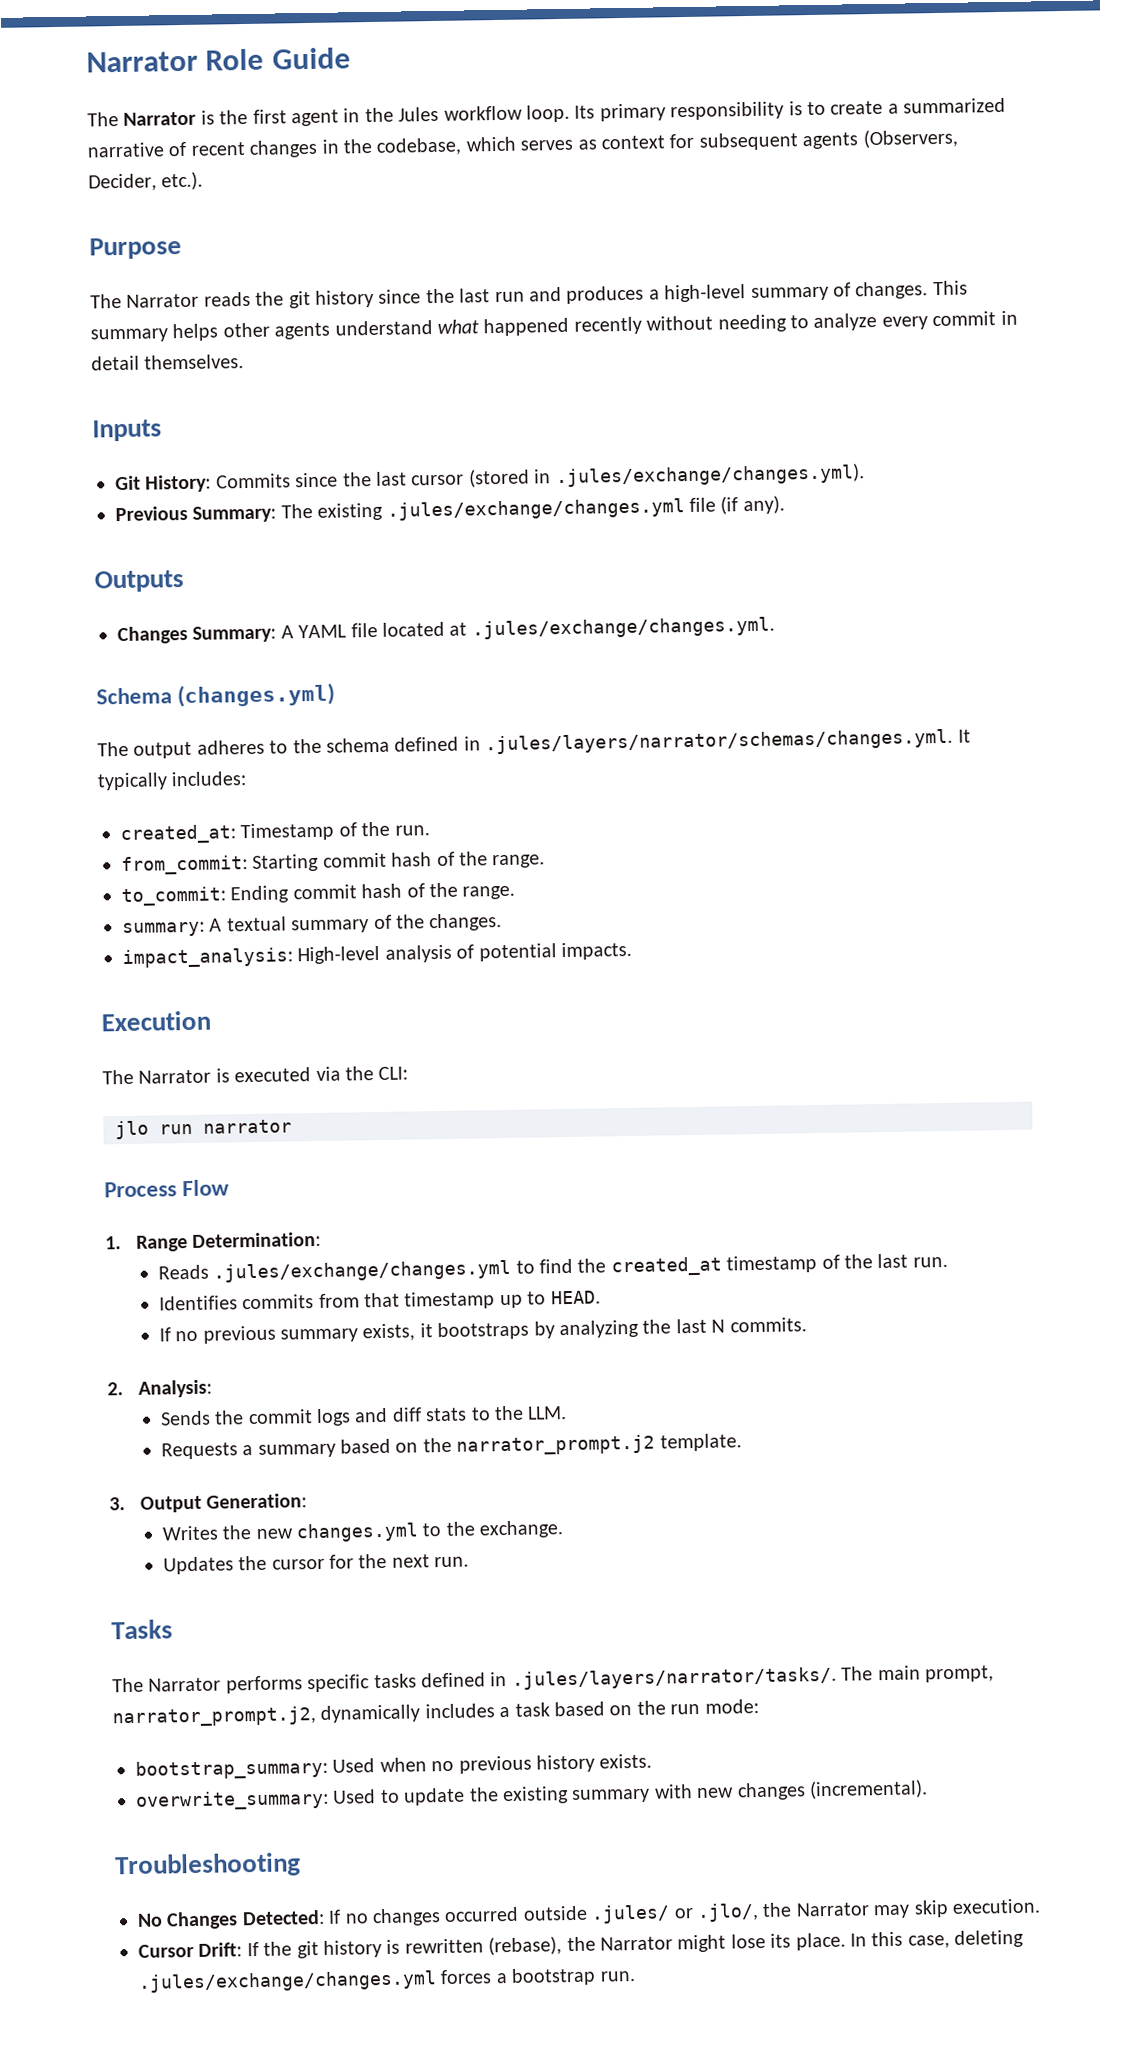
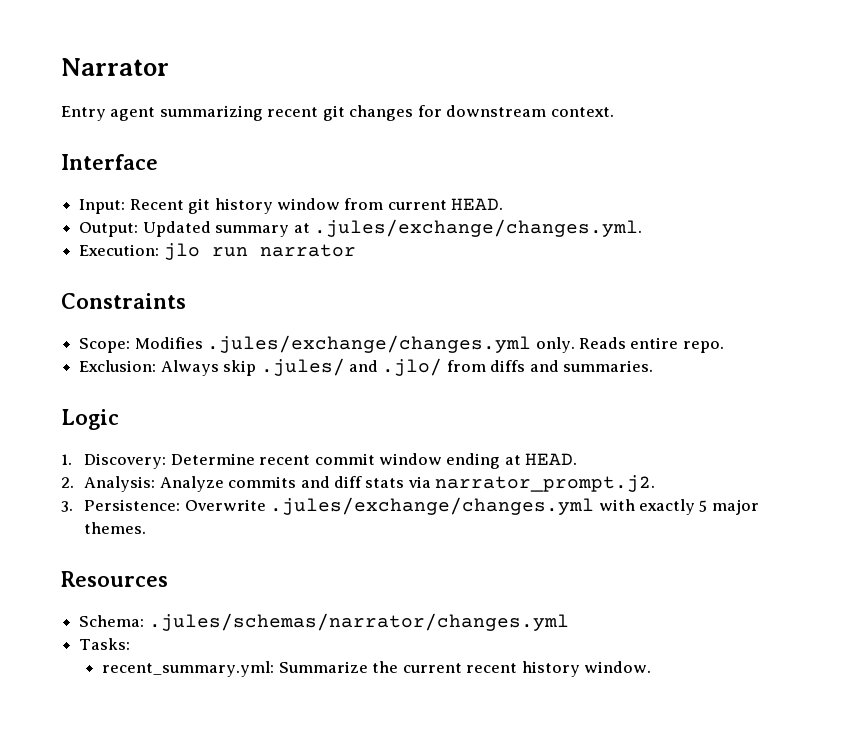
[86,47,351,73] [87,97,1007,127] [87,128,958,158] [88,171,204,192] [89,237,182,260] [90,280,968,309] [90,310,1018,343] [91,354,245,371] [92,419,162,442] [115,463,865,493] [115,495,785,523] [94,570,184,593] [117,616,775,645] [96,682,336,708] [97,728,971,759] [97,771,248,791] [120,821,430,845] [121,851,546,876] [121,882,516,907] [122,913,503,938] [122,941,632,969] [101,1010,211,1032] [102,1066,409,1085] [115,1119,292,1140] [104,1179,231,1198] [105,1231,322,1252] [157,1253,948,1283] [158,1290,601,1311] [158,1317,807,1344] [107,1379,212,1398] [159,1405,568,1427] [160,1433,742,1460] [109,1493,308,1513] [161,1520,564,1543] [162,1553,470,1575] [111,1619,173,1640] [112,1665,994,1694] [112,1699,759,1728] [135,1753,653,1780] [135,1779,928,1811] [114,1852,301,1879] [137,1898,1041,1930] [138,1929,1025,1959] [138,1967,636,1993] Narrator Role Guide // The Narrator is the first agent in the Jules workflow loop. Its primary responsibility is to create a summarized narrative of recent changes in the codebase, which serves as context for subsequent agents (Observers, Decider, etc.). // Purpose // The Narrator reads the git history since the last run and produces a high-level summary of changes. This summary helps other agents understand what happened recently without needing to analyze every commit in detail themselves. // Inputs // Git History: Commits since the last cursor (stored in .jules/exchange/changes.yml). // Previous Summary: The existing .jules/exchange/changes.yml file (if any). // Outputs // Changes Summary: A YAML file located at .jules/exchange/changes.yml. // Schema (changes.yml) // The output adheres to the schema defined in .jules/layers/narrator/schemas/changes.yml. It typically includes: // created_at: Timestamp of the run. // from_commit: Starting commit hash of the range. // to_commit: Ending commit hash of the range. // summary: A textual summary of the changes. // impact_analysis: High-level analysis of potential impacts. // Execution // The Narrator is executed via the CLI: // jlo run narrator // Process Flow // 1. Range Determination: // Reads .jules/exchange/changes.yml to find the created_at timestamp of the last run. // Identifies commits from that timestamp up to HEAD. // If no previous summary exists, it bootstraps by analyzing the last N commits. // 2. Analysis: // Sends the commit logs and diff stats to the LLM. // Requests a summary based on the narrator_prompt.j2 template. // 3. Output Generation: // Writes the new changes.yml to the exchange. // Updates the cursor for the next run. // Tasks // The Narrator performs specific tasks defined in .jules/layers/narrator/tasks/. The main prompt, narrator_prompt.j2, dynamically includes a task based on the run mode: // bootstrap_summary: Used when no previous history exists. // overwrite_summary: Used to update the existing summary with new changes (incremental). // Troubleshooting // No Changes Detected: If no changes occurred outside .jules/ or .jlo/, the Narrator may skip execution. // Cursor Drift: If the git history is rewritten (rebase), the Narrator might lose its place. In this case, deleting .jules/exchange/changes.yml forces a bootstrap run. -> [61,58,169,76] [61,105,614,121] [61,154,158,170] [79,198,504,214] [79,219,642,237] [79,243,356,260] [61,293,186,309] [79,335,724,353] [79,358,654,376] [61,409,119,430] [61,453,578,469] [61,475,656,492] [61,497,759,515] [84,522,147,534] [61,571,168,587] [79,613,569,631] [79,638,131,650] [102,661,652,677] Narrator // Entry agent summarizing recent git changes for downstream context. // Interface // Input: Recent git history window from current HEAD. // Output: Updated summary at .jules/exchange/changes.yml. // Execution: jlo run narrator // Constraints // Scope: Modifies .jules/exchange/changes.yml only. Reads entire repo. // Exclusion: Always skip .jules/ and .jlo/ from diffs and summaries. // Logic // 1. Discovery: Determine recent commit window ending at HEAD. // 2. Analysis: Analyze commits and diff stats via narrator_prompt.j2. // 3. Persistence: Overwrite .jules/exchange/changes.yml with exactly 5 major themes. // Resources // Schema: .jules/schemas/narrator/changes.yml // Tasks: // recent_summary.yml: Summarize the current recent history window.

